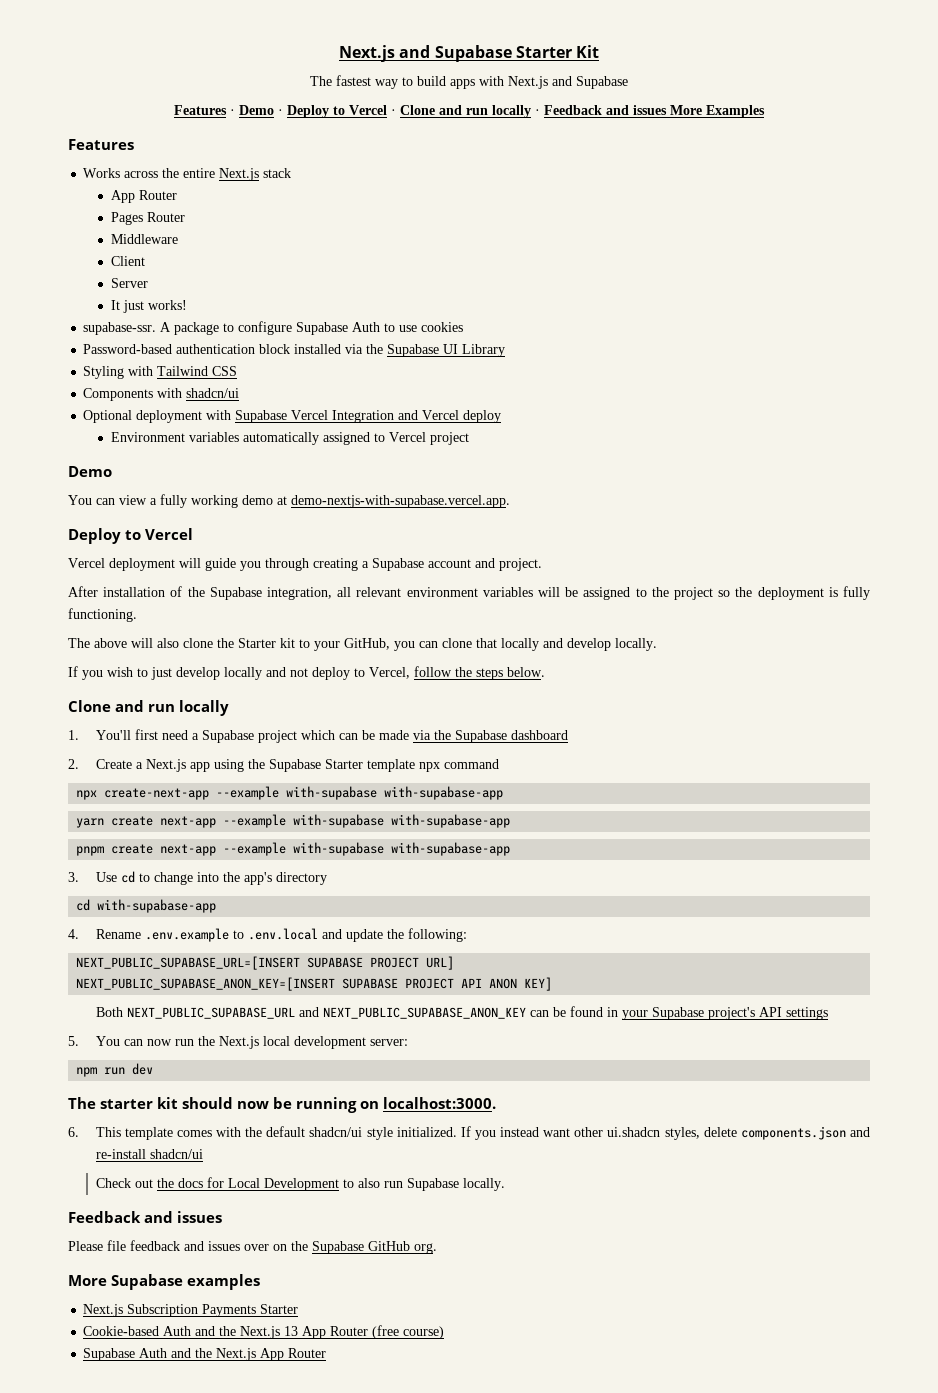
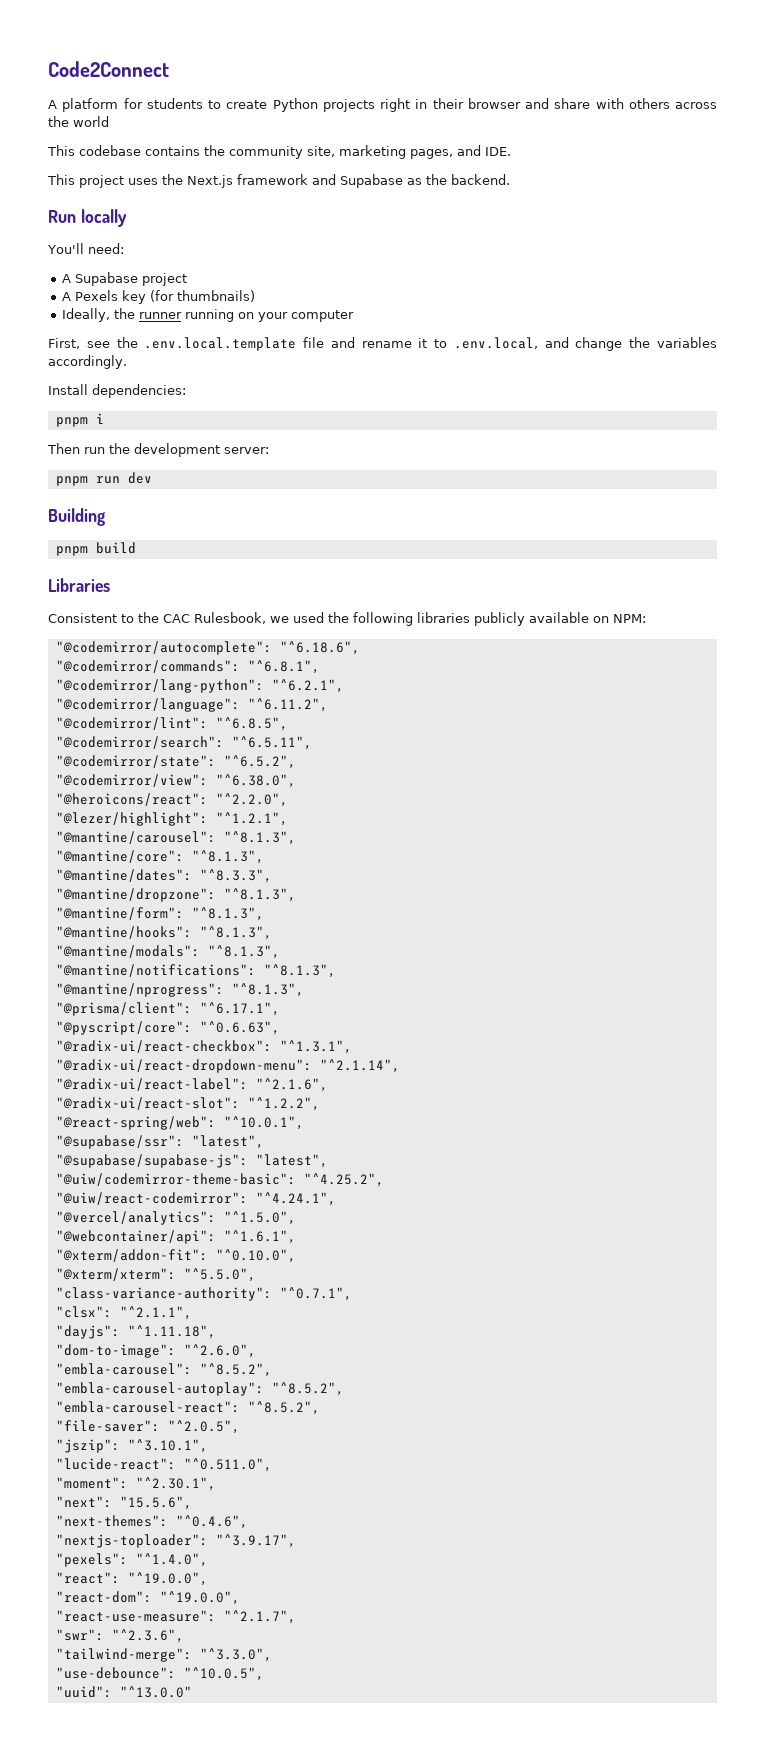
[338,45,600,62] [310,75,628,89] [174,105,765,118] [68,139,134,150] [83,168,292,181] [110,190,177,203] [110,212,185,225] [110,234,178,244] [110,256,145,266] [110,278,148,288] [110,300,187,313] [83,321,464,335] [83,344,506,357] [83,366,238,379] [83,388,240,401] [83,410,502,423] [110,432,469,445] [68,466,112,477] [68,494,510,508] [68,528,194,544] [68,558,542,571] [68,586,871,600] [68,608,137,622] [68,638,657,651] [68,666,545,680] [68,700,230,716] [68,729,568,743] [68,759,499,772] [76,786,504,800] [76,814,511,828] [76,842,511,856] [68,871,327,885] [76,899,217,913] [68,928,467,942] [76,956,455,970] [76,977,553,991] [95,1006,828,1020] [68,1036,290,1049] Next.js and Supabase Starter Kit // The fastest way to build apps with Next.js and Supabase // Features · Demo · Deploy to Vercel · Clone and run locally · Feedback and issues More Examples // Features // Works across the entire Next.js stack // App Router // Pages Router // Middleware // Client // Server // It just works! // supabase-ssr. A package to configure Supabase Auth to use cookies // Password-based authentication block installed via the Supabase UI Library // Styling with Tailwind CSS // Components with shadcn/ui // Optional deployment with Supabase Vercel Integration and Vercel deploy // Environment variables automatically assigned to Vercel project // Demo // You can view a fully working demo at demo-nextjs-with-supabase.vercel.app. // Deploy to Vercel // Vercel deployment will guide you through creating a Supabase account and project. // After installation of the Supabase integration, all relevant environment variables will be assigned to the project so the deployment is fully functioning. // The above will also clone the Starter kit to your GitHub, you can clone that locally and develop locally. // If you wish to just develop locally and not deploy to Vercel, follow the steps below. // Clone and run locally // 1. You'll first need a Supabase project which can be made via the Supabase dashboard // 2. Create a Next.js app using the Supabase Starter template npx command // npx create-next-app --example with-supabase with-supabase-app // yarn create next-app --example with-supabase with-supabase-app // pnpm create next-app --example with-supabase with-supabase-app // 3. Use cd to change into the app's directory // cd with-supabase-app // 4. Rename .env.example to .env.local and update the following: // NEXT_PUBLIC_SUPABASE_URL=[INSERT SUPABASE PROJECT URL] // NEXT_PUBLIC_SUPABASE_ANON_KEY=[INSERT SUPABASE PROJECT API ANON KEY] // Both NEXT_PUBLIC_SUPABASE_URL and NEXT_PUBLIC_SUPABASE_ANON_KEY can be found in your Supabase project's API settings // 5. You can now run the Next.js local -> [48,61,169,77] [48,98,717,112] [48,116,109,127] [47,145,511,159] [47,174,510,188] [48,209,127,227] [47,243,124,254] [62,272,188,286] [62,290,256,304] [62,308,355,322] [48,337,717,351] [48,355,127,369] [48,384,186,398] [55,413,104,427] [47,443,130,454] Code2Connect // A platform for students to create Python projects right in their browser and share with others across the world // This codebase contains the community site, marketing pages, and IDE. // This project uses the Next.js framework and Supabase as the backend. // Run locally // You'll need: // A Supabase project // A Pexels key (for thumbnails) // Ideally, the runner running on your computer // First, see the .env.local.template file and rename it to .env.local, and change the variables accordingly. // Install dependencies: // pnpm i // Then run the
[76,1067,98,1077] npm -> [55,476,88,486] pnpm
[68,1097,497,1113] [68,1126,871,1140] [95,1149,203,1159] [95,1177,505,1191] [68,1211,223,1223] [68,1240,437,1254] [68,1274,261,1290] [83,1304,299,1317] [83,1325,445,1339] [83,1348,327,1361] The starter kit should now be running on localhost:3000. // 6. This template comes with the default shadcn/ui style initialized. If you instead want other ui.shadcn styles, delete components.json and re-install shadcn/ui // Check out the docs for Local Development to also run Supabase locally. // Feedback and issues // Please file feedback and issues over on the Supabase GitHub org. // More Supabase examples // Next.js Subscription Payments Starter // Cookie-based Auth and the Next.js 13 App Router (free course) // Supabase Auth and the Next.js App Router -> [48,508,105,526] [55,542,136,556] [48,578,110,592] [48,612,646,626] [55,641,360,655] [55,660,320,674] [55,679,344,693] [55,698,328,712] [55,717,288,731] [55,736,312,750] [55,755,296,769] [55,774,296,788] [55,793,288,807] [55,812,288,826] [55,831,296,845] [55,850,264,864] [55,869,272,883] [55,888,296,902] [55,907,264,921] [55,926,272,940] [55,945,280,959] [55,964,336,978] [55,983,304,997] [55,1002,280,1016] [55,1021,280,1035] [55,1040,352,1054] [55,1059,400,1073] [55,1078,328,1092] [55,1097,320,1111] [55,1116,304,1130] [55,1135,264,1149] [55,1154,328,1168] [55,1173,384,1187] [55,1192,336,1206] [55,1211,296,1225] [55,1230,296,1244] [55,1249,296,1263] [55,1268,256,1282] [55,1287,352,1301] [55,1306,192,1320] [55,1325,216,1339] [55,1344,256,1358] [55,1363,272,1377] [55,1382,344,1396] [55,1401,320,1415] [55,1420,240,1434] [55,1439,208,1453] [55,1458,272,1472] [55,1477,216,1491] [55,1496,192,1510] [55,1515,248,1529] [55,1534,296,1548] [55,1553,208,1567] [55,1572,208,1586] [55,1591,240,1605] [55,1610,296,1624] [55,1629,184,1643] [55,1648,272,1662] [55,1667,264,1681] [55,1686,192,1698] Building // pnpm build // Libraries // Consistent to the CAC Rulesbook, we used the following libraries publicly available on NPM: // "@codemirror/autocomplete": "^6.18.6", // "@codemirror/commands": "^6.8.1", // "@codemirror/lang-python": "^6.2.1", // "@codemirror/language": "^6.11.2", // "@codemirror/lint": "^6.8.5", // "@codemirror/search": "^6.5.11", // "@codemirror/state": "^6.5.2", // "@codemirror/view": "^6.38.0", // "@heroicons/react": "^2.2.0", // "@lezer/highlight": "^1.2.1", // "@mantine/carousel": "^8.1.3", // "@mantine/core": "^8.1.3", // "@mantine/dates": "^8.3.3", // "@mantine/dropzone": "^8.1.3", // "@mantine/form": "^8.1.3", // "@mantine/hooks": "^8.1.3", // "@mantine/modals": "^8.1.3", // "@mantine/notifications": "^8.1.3", // "@mantine/nprogress": "^8.1.3", // "@prisma/client": "^6.17.1", // "@pyscript/core": "^0.6.63", // "@radix-ui/react-checkbox": "^1.3.1", // "@radix-ui/react-dropdown-menu": "^2.1.14", // "@radix-ui/react-label": "^2.1.6", // "@radix-ui/react-slot": "^1.2.2", // "@react-spring/web": "^10.0.1", // "@supabase/ssr": "latest", // "@supabase/supabase-js": "latest", // "@uiw/codemirror-theme-basic": "^4.25.2", // "@uiw/react-codemirror": "^4.24.1", // "@vercel/analytics": "^1.5.0", // "@webcontainer/api": "^1.6.1", // "@xterm/addon-fit": "^0.10.0", // "@xterm/xterm": "^5.5.0", // "class-variance-authority": "^0.7.1", // "clsx": "^2.1.1", // "dayjs": "^1.11.18", // "dom-to-image": "^2.6.0", // "embla-carousel": "^8.5.2", // "embla-carousel-autoplay": "^8.5.2", // "embla-carousel-react": "^8.5.2", // "file-saver": "^2.0.5", // "jszip": "^3.10.1", // "lucide-react": "^0.511.0", // "moment": "^2.30.1", // "next": "15.5.6", // "next-themes": "^0.4.6", // "nextjs-toploader": "^3.9.17", // "pexels": "^1.4.0", // "react": "^19.0.0", // "react-dom": "^19.0.0", // "react-use-measure": "^2.1.7", // "swr": "^2.3.6", // "tailwind-merge": "^3.3.0", // "use-debounce": "^10.0.5", // "uuid": "^13.0.0"

